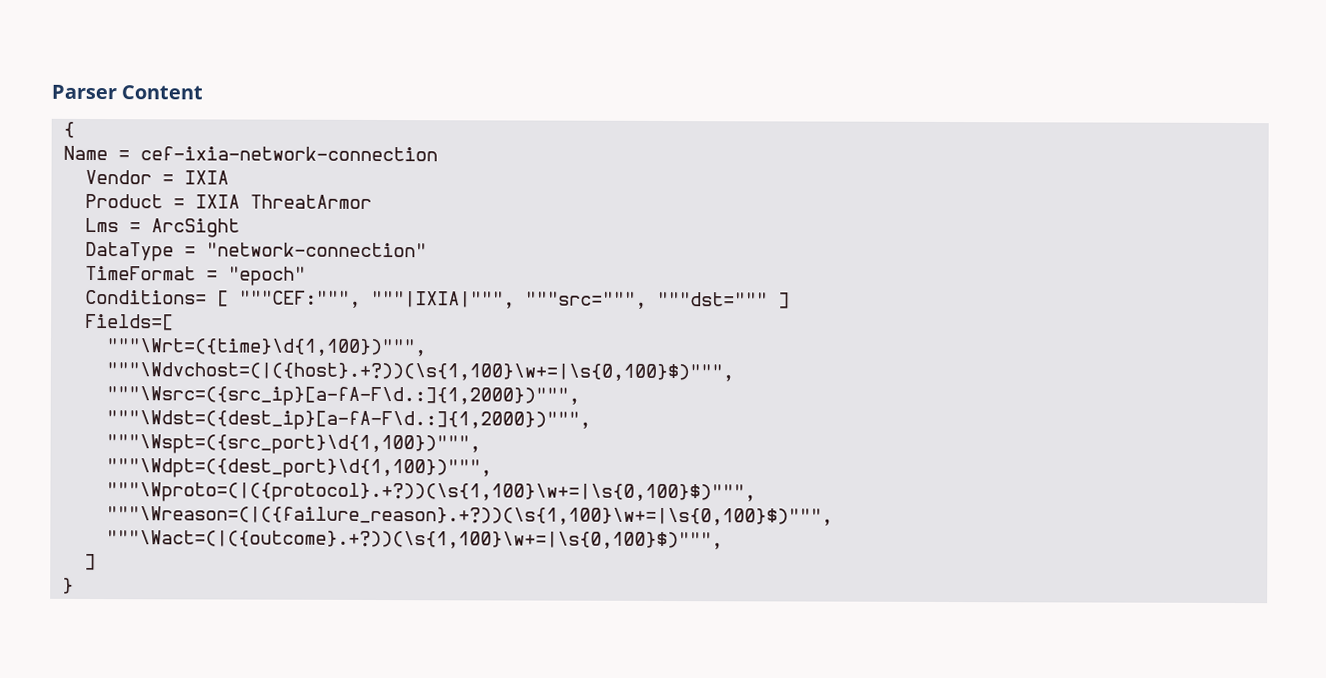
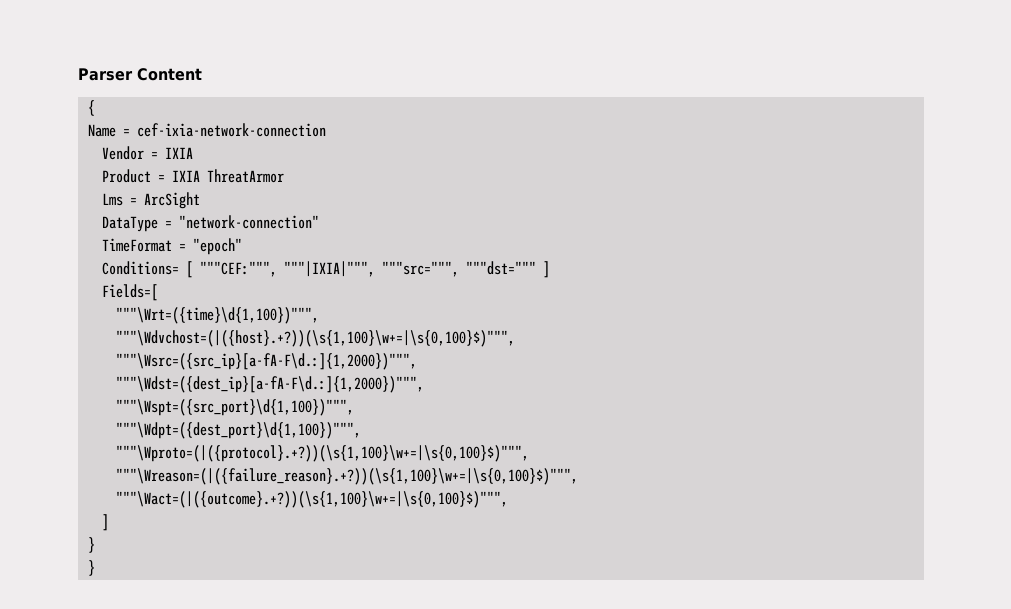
(75, 585) none -> [87,560,95,576] // }

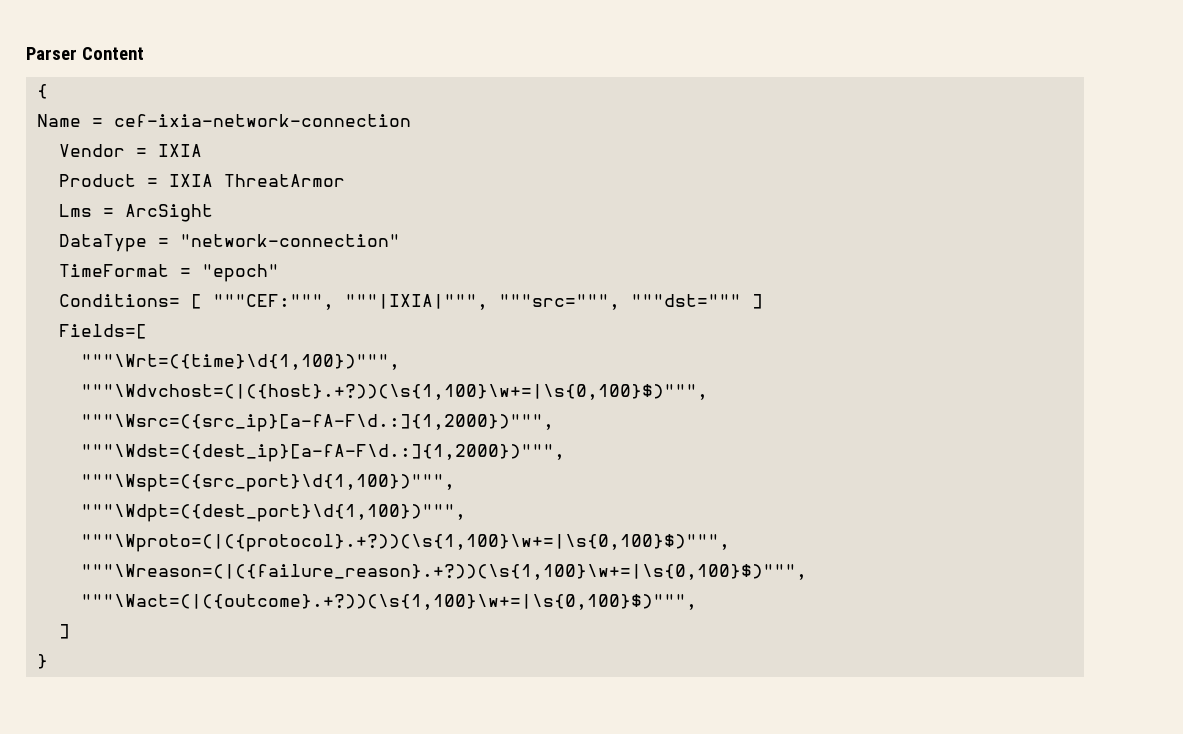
[87,560,95,576] // } -> (49, 661) none

